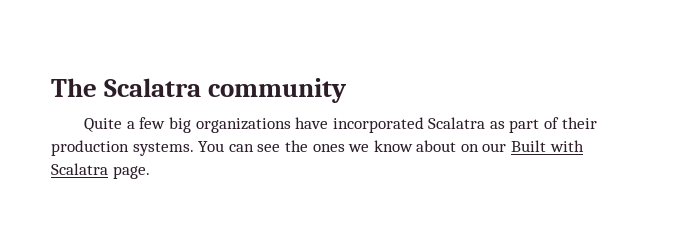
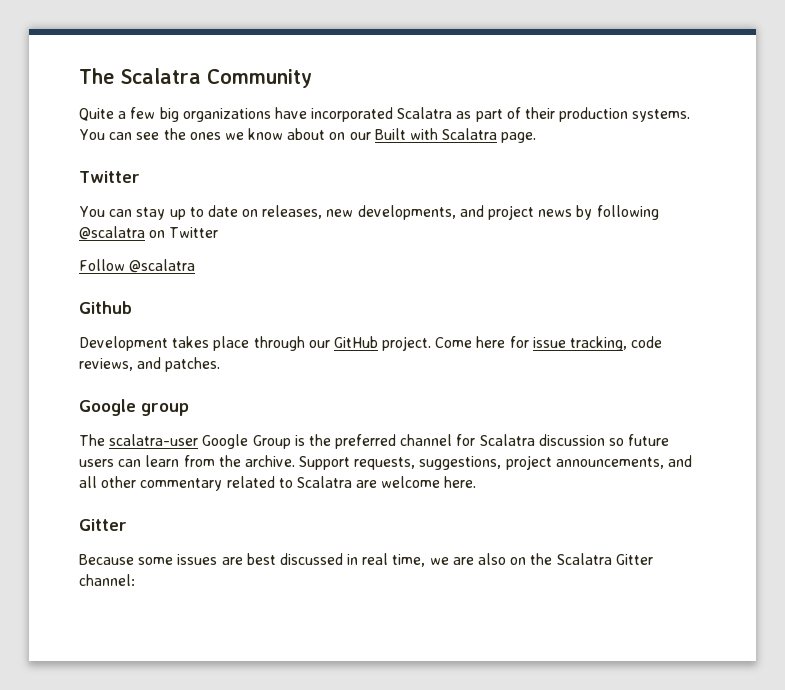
[208,78,348,103] community -> [207,69,312,88] Community
(150, 172) none -> [79,171,140,183] [79,205,659,220] [79,226,219,240] [79,259,196,273] [79,301,132,314] [79,336,663,351] [79,357,221,372] [79,399,189,416] [79,434,670,449] [79,455,693,470] [79,476,477,491] [79,519,127,531] [79,553,653,567] [79,574,135,586] // Twitter // You can stay up to date on releases, new developments, and project news by following @scalatra on Twitter // Follow @scalatra // Github // Development takes place through our GitHub project. Come here for issue tracking, code reviews, and patches. // Google group // The scalatra-user Google Group is the preferred channel for Scalatra discussion so future users can learn from the archive. Support requests, suggestions, project announcements, and all other commentary related to Scalatra are welcome here. // Gitter // Because some issues are best discussed in real time, we are also on the Scalatra Gitter channel:

